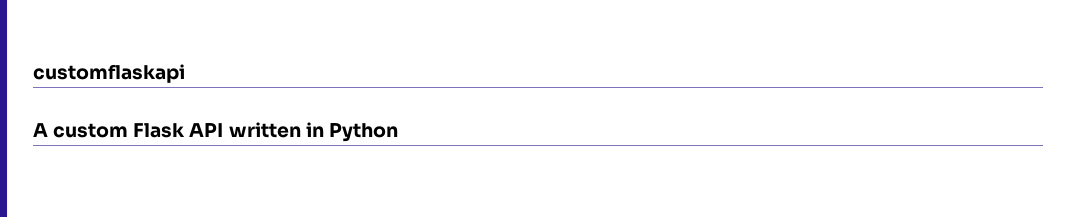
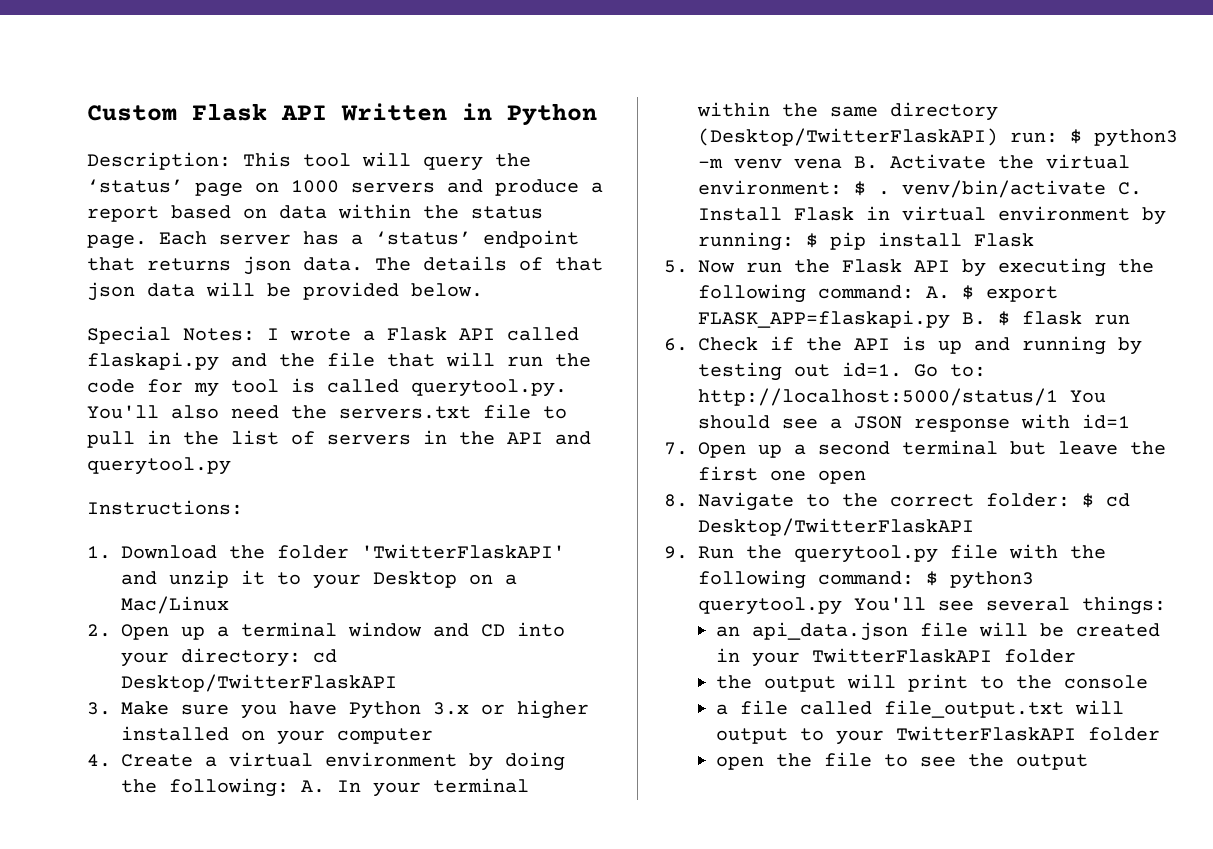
[33,64,185,83] [33,122,301,138] customflaskapi // A custom Flask API written -> [87,103,447,121] Custom Flask API Written
(398, 132) none -> [87,152,531,171] [87,179,603,197] [87,204,543,222] [87,230,579,249] [87,256,603,275] [87,282,483,301] [87,326,579,344] [87,352,591,371] [87,378,567,397] [87,404,567,419] [87,430,591,448] [87,457,231,475] [87,500,243,515] [87,544,565,559] [121,570,517,589] [121,596,229,614] [87,622,565,640] [121,648,337,667] [121,674,397,692] [87,700,589,719] [121,726,433,745] [87,752,565,771] [121,778,529,797] [697,102,998,121] [698,128,1178,147] [698,154,1130,169] [698,180,1142,198] [698,206,1166,225] [698,232,1034,251] [664,258,1154,277] [698,284,1058,303] [698,310,1130,329] [664,336,1142,355] [698,362,986,381] [698,388,1106,406] [698,414,1130,432] [664,440,1166,458] [698,466,866,484] [664,492,1130,511] [698,518,974,536] [664,544,1106,563] [698,570,1034,589] [698,596,1166,615] [716,622,1161,641] [716,648,1077,667] [716,674,1149,692] [716,700,1125,718] [716,726,1161,745] [716,752,1089,770] // Description: This tool will query the ‘status’ page on 1000 servers and produce a report based on data within the status page. Each server has a ‘status’ endpoint that returns json data. The details of that json data will be provided below. // Special Notes: I wrote a Flask API called flaskapi.py and the file that will run the code for my tool is called querytool.py. You'll also need the servers.txt file to pull in the list of servers in the API and querytool.py // Instructions: // 1. Download the folder 'TwitterFlaskAPI' and unzip it to your Desktop on a Mac/Linux // 2. Open up a terminal window and CD into your directory: cd Desktop/TwitterFlaskAPI // 3. Make sure you have Python 3.x or higher installed on your computer // 4. Create a virtual environment by doing the following: A. In your terminal within the same directory (Desktop/TwitterFlaskAPI) run: $ python3 -m venv vena B. Activate the virtual environment: $ . venv/bin/activate C. Install Flask in virtual environment by running: $ pip install Flask // 5. Now run the Flask API by executing the following command: A. $ export FLASK_APP=flaskapi.py B. $ flask run // 6. Check if the API is up and running by testing out id=1. Go to: http://localhost:5000/status/1 You should see a JSON response with id=1 // 7. Open up a second terminal but leave the first one open // 8. Navigate to the correct folder: $ cd Desktop/TwitterFlaskAPI // 9. Run the querytool.py file with the following command: $ python3 querytool.py You'll see several things: // an api_data.json file will be created in your TwitterFlaskAPI folder // the output will print to the console // a file called file_output.txt will output to your TwitterFlaskAPI folder // open the file to see the output

